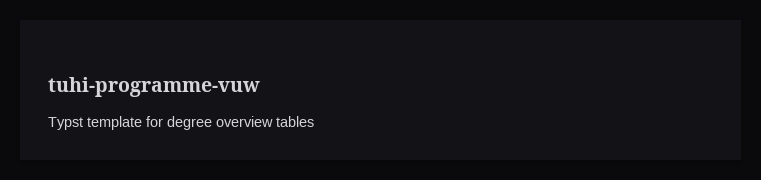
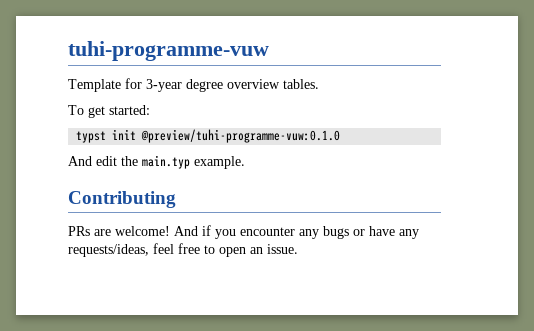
[48,116,314,130] Typst template for degree overview tables -> [68,78,319,92] [68,105,150,118] [76,129,341,143] [68,155,245,169] [68,191,176,208] [68,225,419,239] [68,243,298,257] Template for 3-year degree overview tables. // To get started: // typst init @preview/tuhi-programme-vuw:0.1.0 // And edit the main.typ example. // Contributing // PRs are welcome! And if you encounter any bugs or have any requests/ideas, feel free to open an issue.

